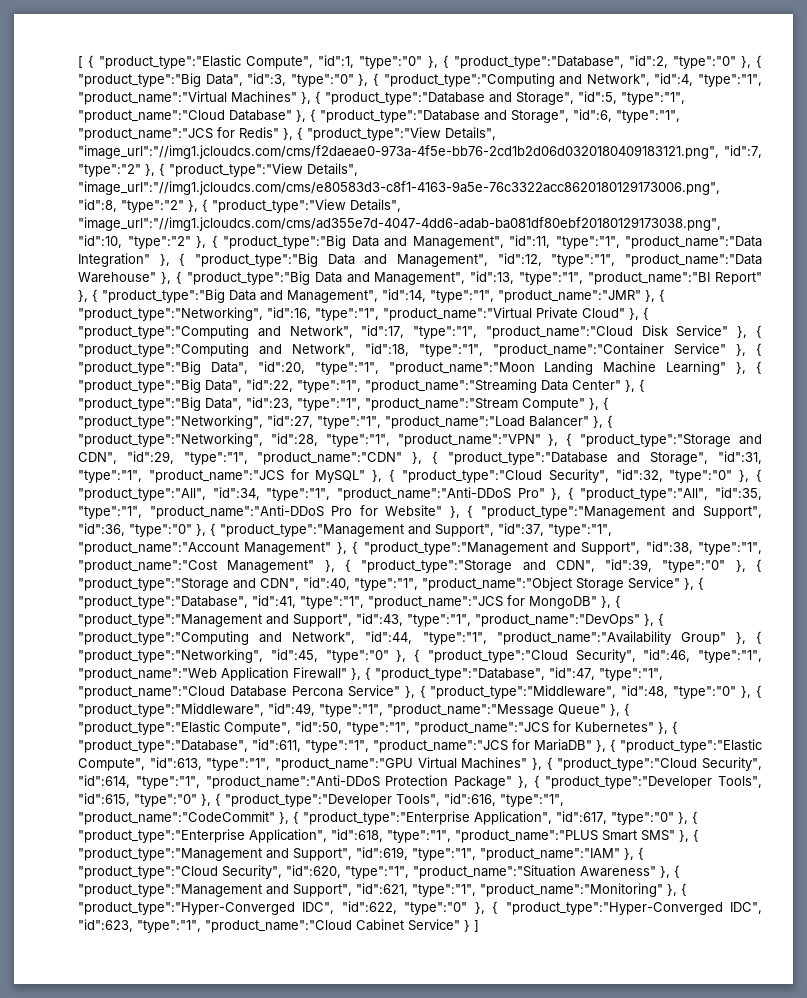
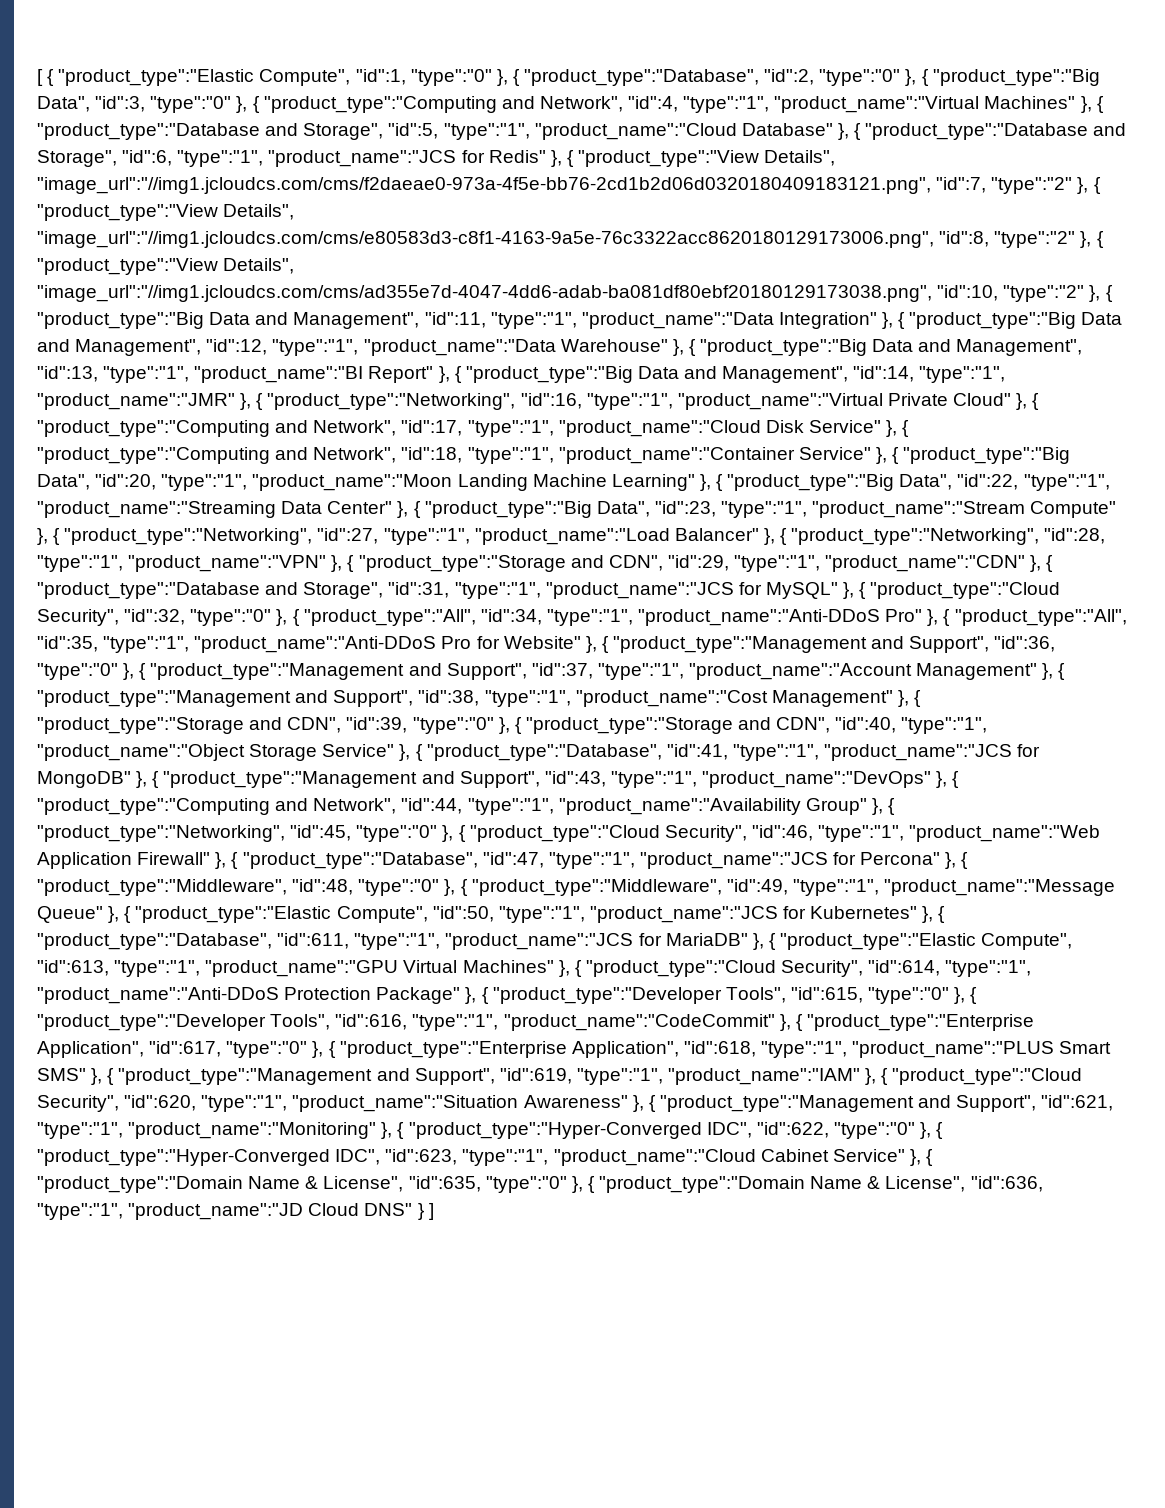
[78,685,400,699] "product_name":"Cloud Database Percona Service" -> [639,852,941,869] "product_name":"JCS for Percona"
(460, 925) none -> [909,1149,934,1166] [37,1176,1043,1193] [37,1203,413,1220] }, { "product_type":"Domain Name & License", "id":635, "type":"0" }, { "product_type":"Domain Name & License", "id":636, "type":"1", "product_name":"JD Cloud DNS"

